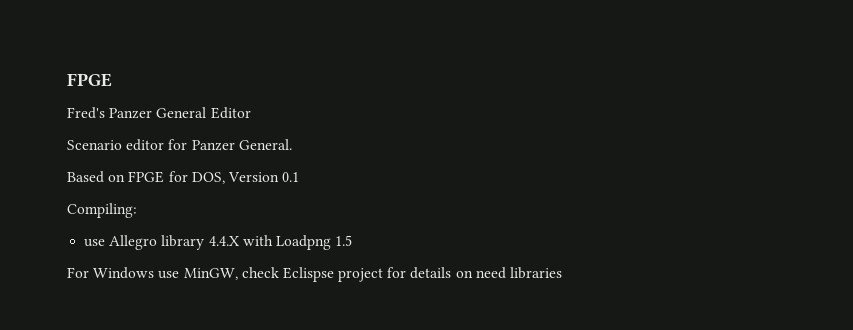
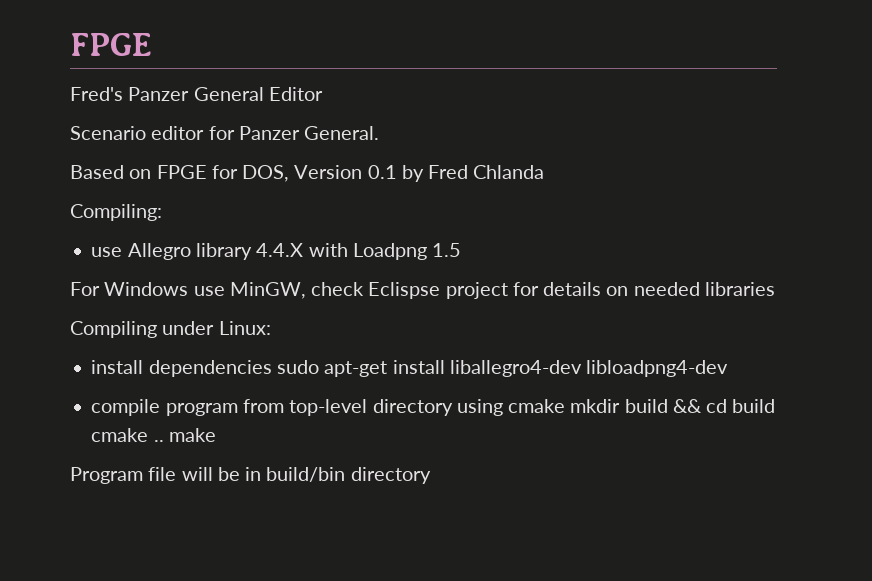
(300, 177) none -> [401,165,545,182] by Fred Chlanda
[475,267,506,279] need -> [633,282,700,296] needed
(563, 273) none -> [70,321,271,338] [91,360,729,377] [91,399,776,416] [91,428,216,442] [70,467,431,484] // Compiling under Linux: // install dependencies sudo apt-get install liballegro4-dev libloadpng4-dev // compile program from top-level directory using cmake mkdir build && cd build cmake .. make // Program file will be in build/bin directory

